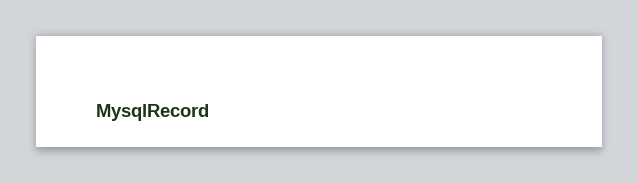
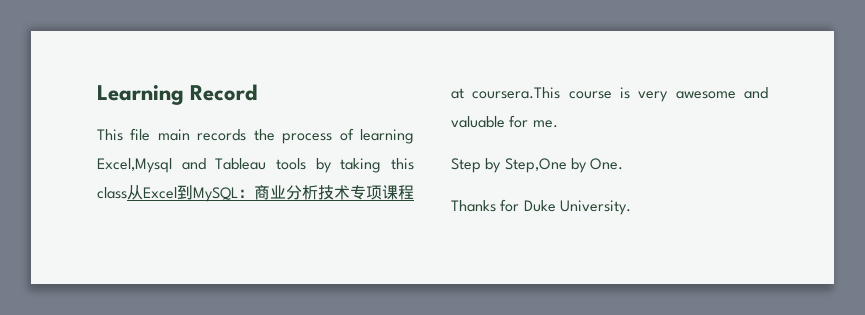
[96,104,209,121] MysqlRecord -> [97,84,259,105] [97,128,414,144] [97,158,414,173] [97,185,414,202] [451,87,768,102] [451,115,558,128] [451,158,624,173] [451,199,631,215] Learning Record // This file main records the process of learning Excel,Mysql and Tableau tools by taking this class从Excel到MySQL：商业分析技术专项课程at coursera.This course is very awesome and valuable for me. // Step by Step,One by One. // Thanks for Duke University.

